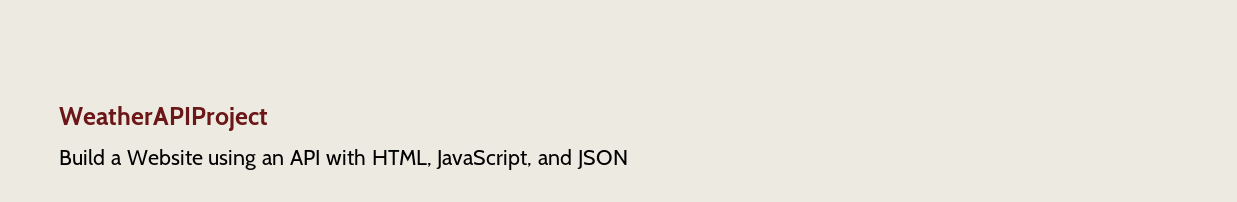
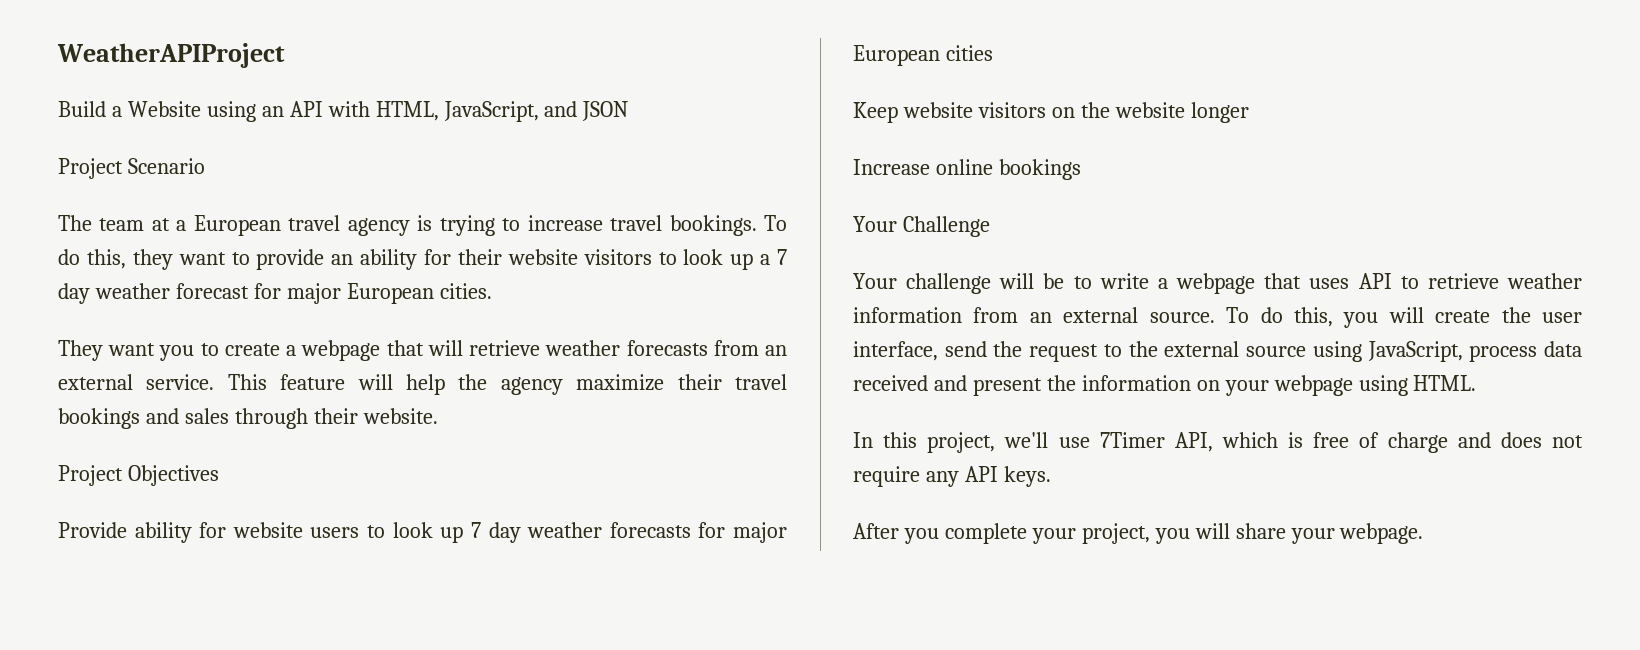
(629, 159) none -> [58,158,205,179] [58,215,787,236] [58,249,787,270] [58,283,492,304] [58,340,788,361] [58,374,787,395] [58,408,438,429] [58,465,219,486] [58,522,788,543] [853,45,993,66] [853,102,1249,123] [853,159,1081,180] [853,216,990,237] [853,273,1582,294] [853,307,1582,328] [853,341,1582,362] [853,375,1477,396] [853,432,1583,453] [853,466,1051,487] [853,523,1424,544] // Project Scenario // The team at a European travel agency is trying to increase travel bookings. To do this, they want to provide an ability for their website visitors to look up a 7 day weather forecast for major European cities. // They want you to create a webpage that will retrieve weather forecasts from an external service. This feature will help the agency maximize their travel bookings and sales through their website. // Project Objectives // Provide ability for website users to look up 7 day weather forecasts for major European cities // Keep website visitors on the website longer // Increase online bookings // Your Challenge // Your challenge will be to write a webpage that uses API to retrieve weather information from an external source. To do this, you will create the user interface, send the request to the external source using JavaScript, process data received and present the information on your webpage using HTML. // In this project, we'll use 7Timer API, which is free of charge and does not require any API keys. // After you complete your project, you will share your webpage.

